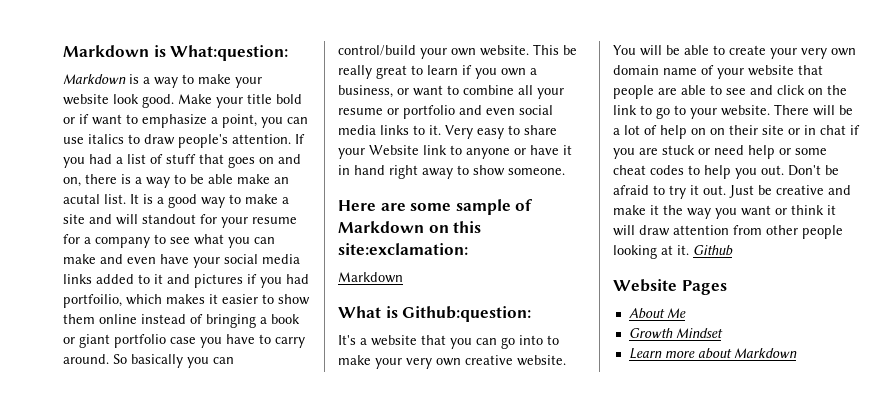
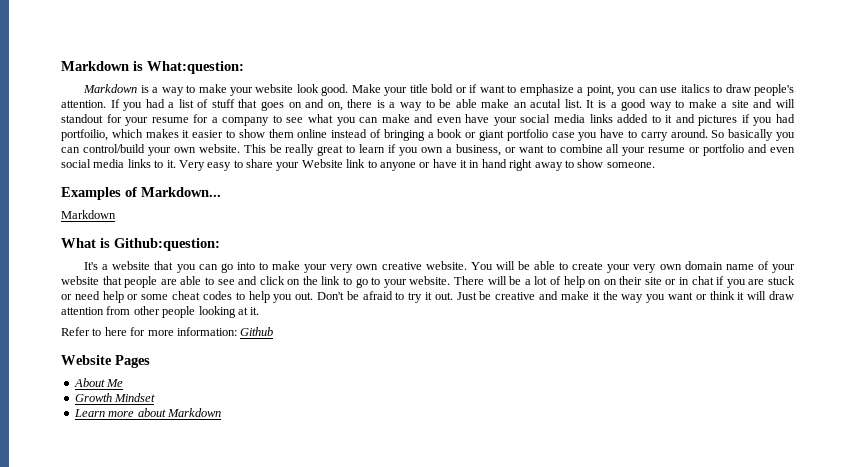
[338,199,534,215] [338,221,482,233] [338,243,468,255] Here are some sample of Markdown on this site:exclamation: -> [61,187,221,200] Examples of Markdown...
(689, 250) none -> [61,327,237,336] // Refer to here for more information:

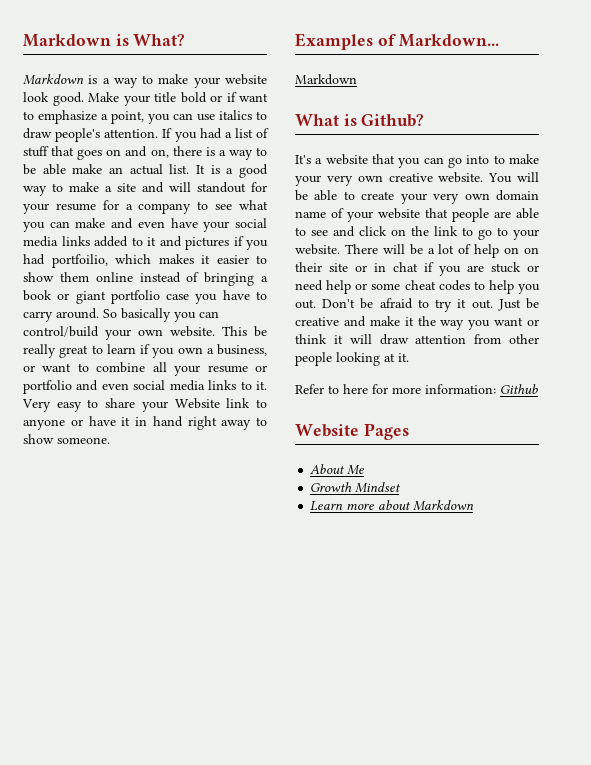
[61,61,244,74] Markdown is What:question: -> [23,34,186,47] Markdown is What?
[530,99,562,108] acutal -> [129,164,163,175] actual
[114,238,220,251] Github:question: -> [361,114,425,127] Github?

